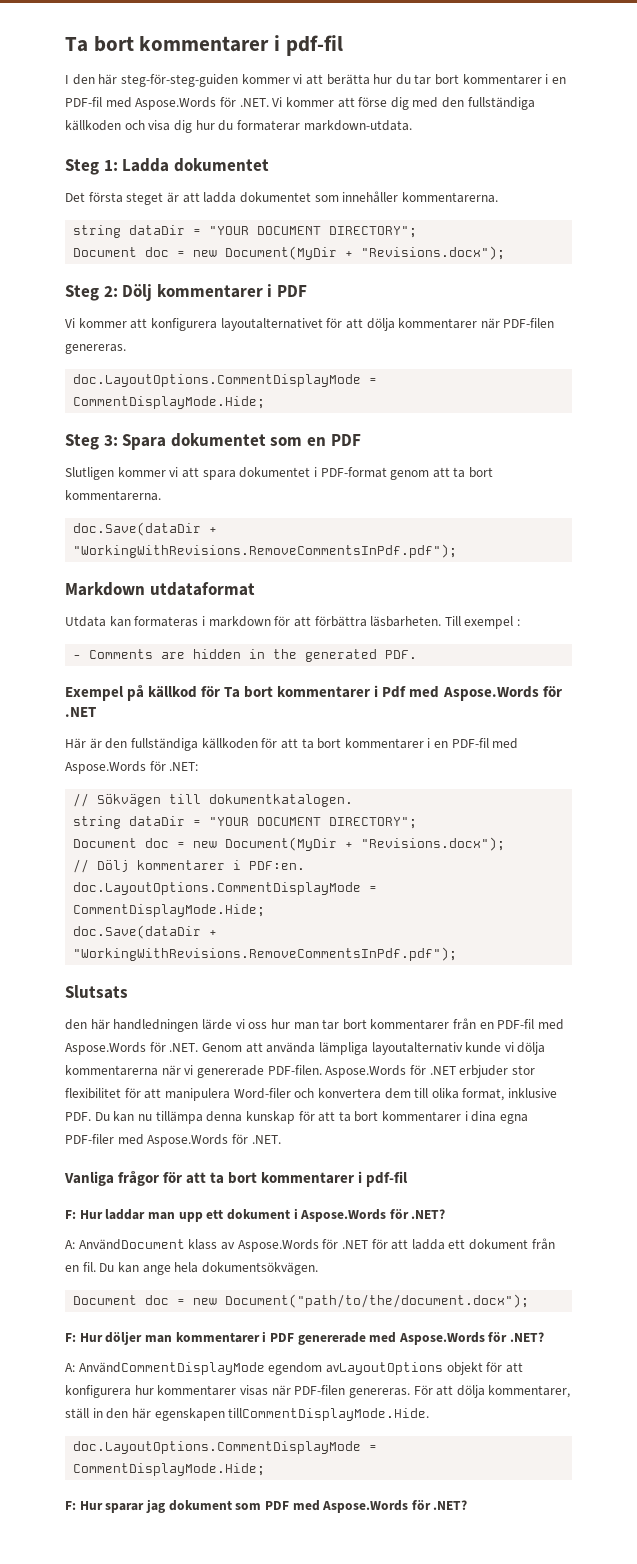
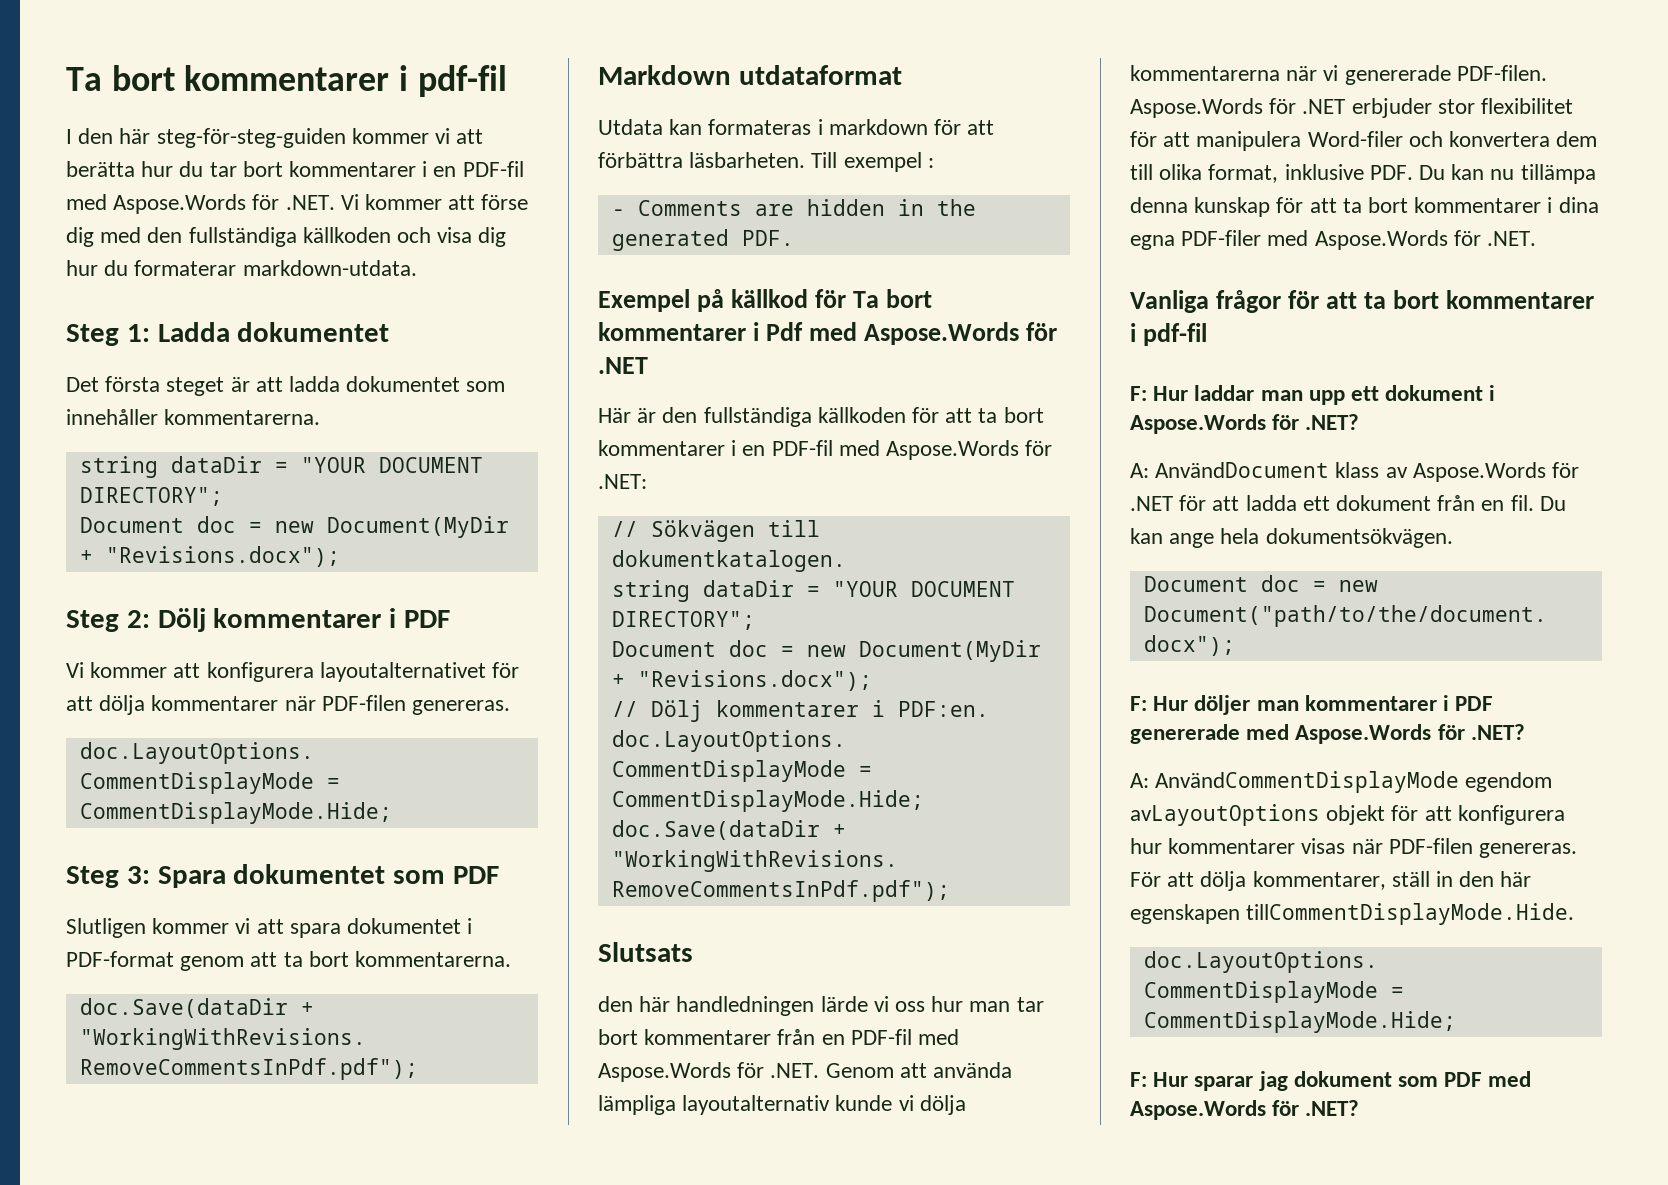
[306,437,326,446] en -> (446, 877) none

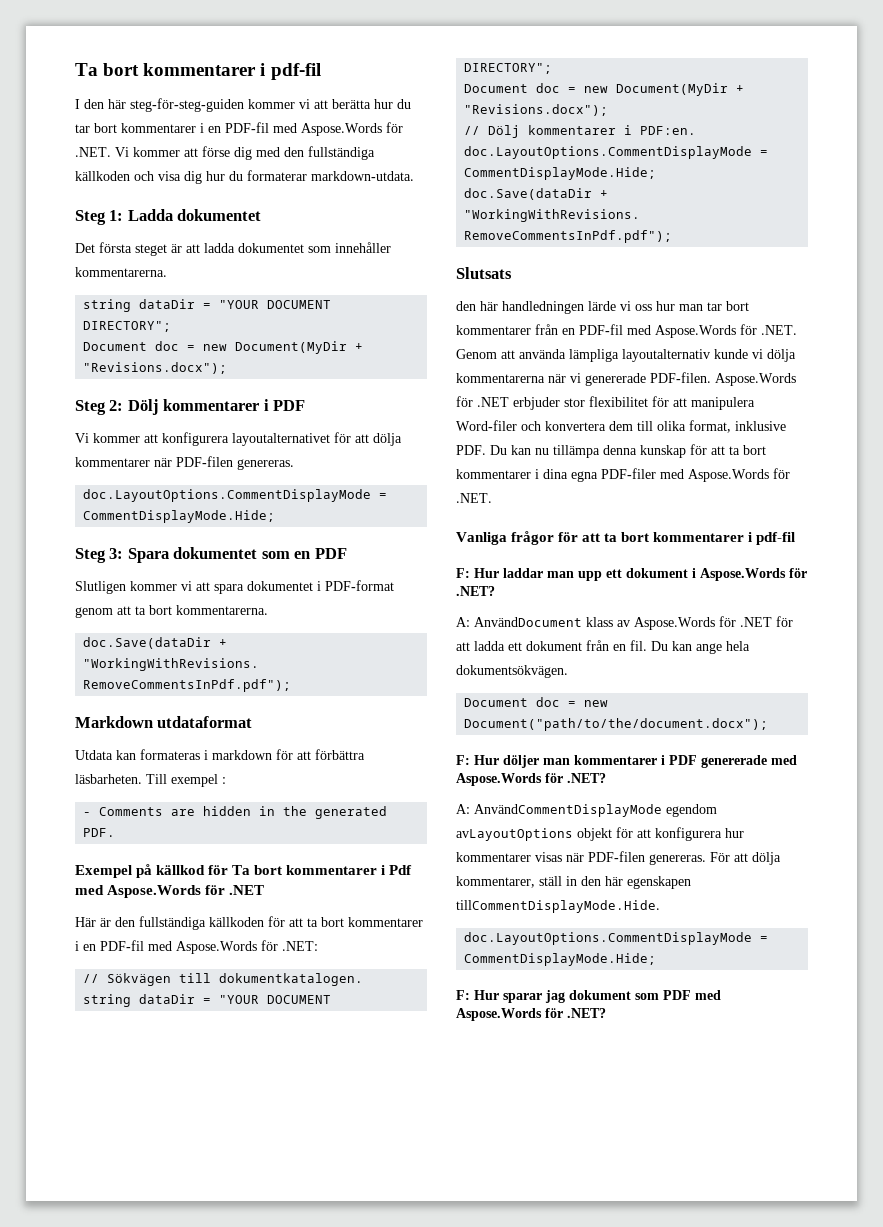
(446, 877) none -> [294,551,311,559] en

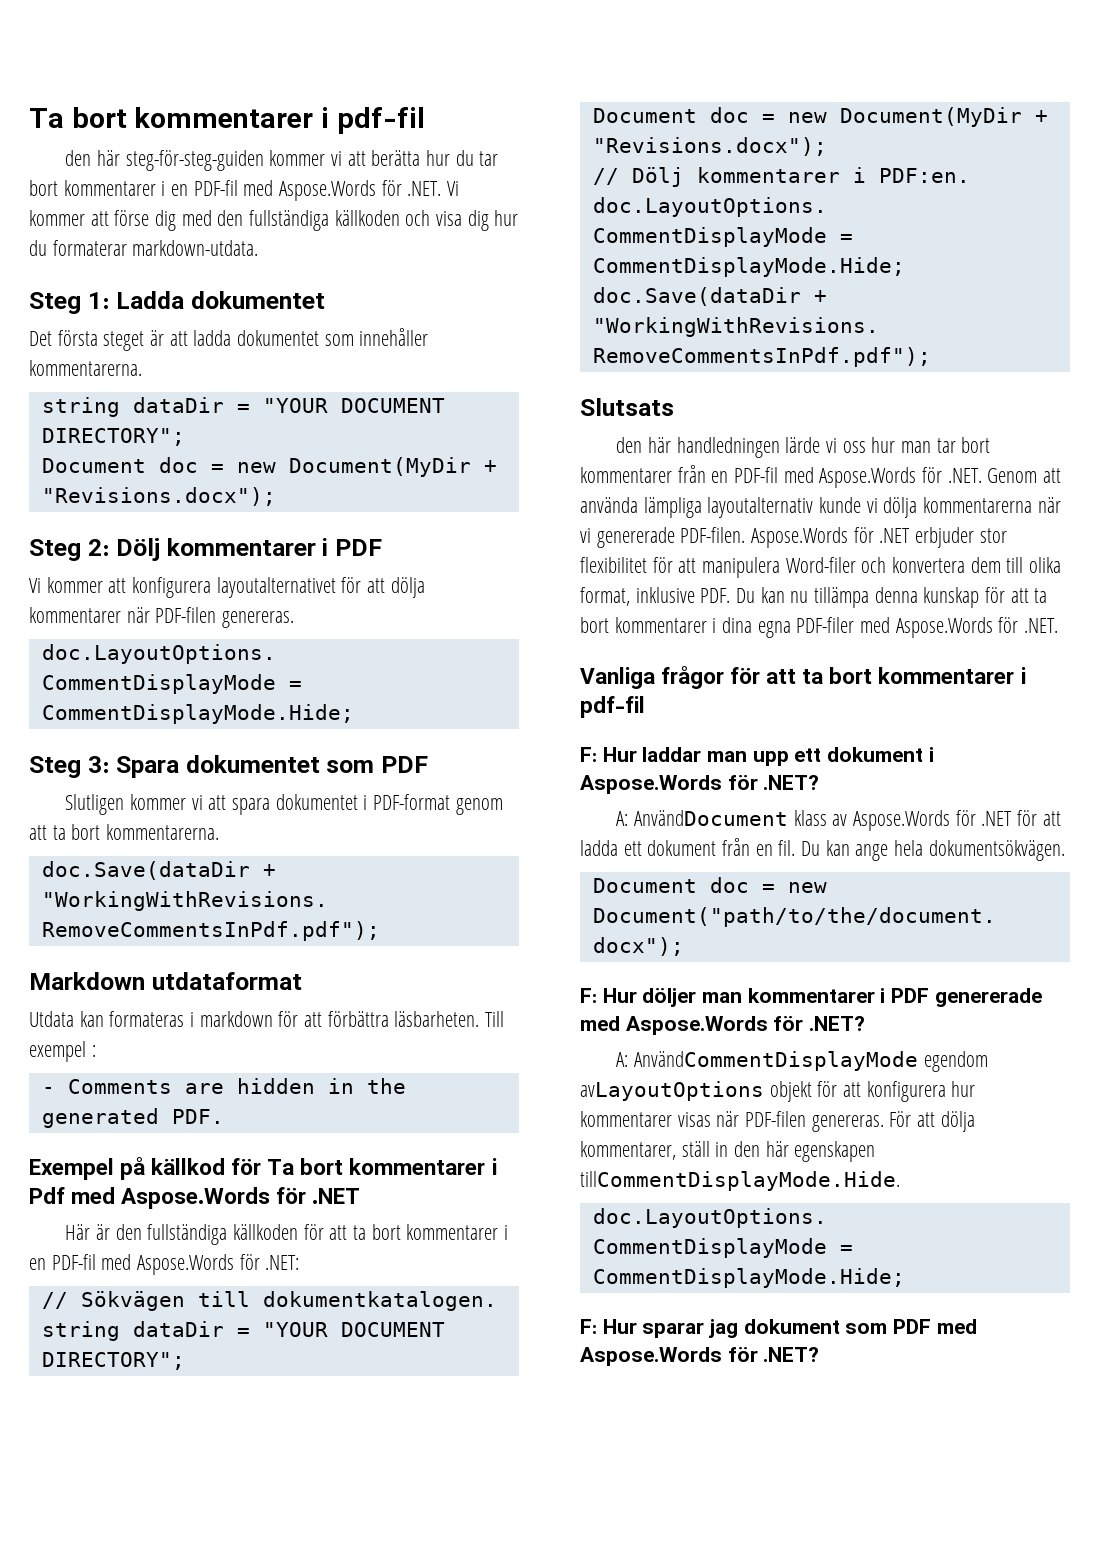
[75,99,80,109] I -> (425, 120) none
[294,551,311,559] en -> (375, 766) none

